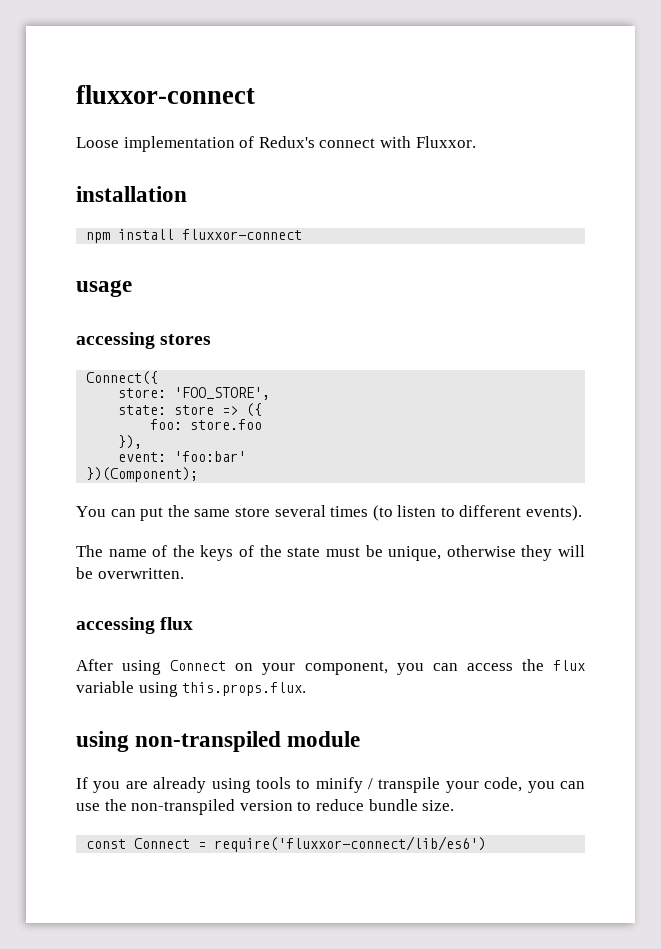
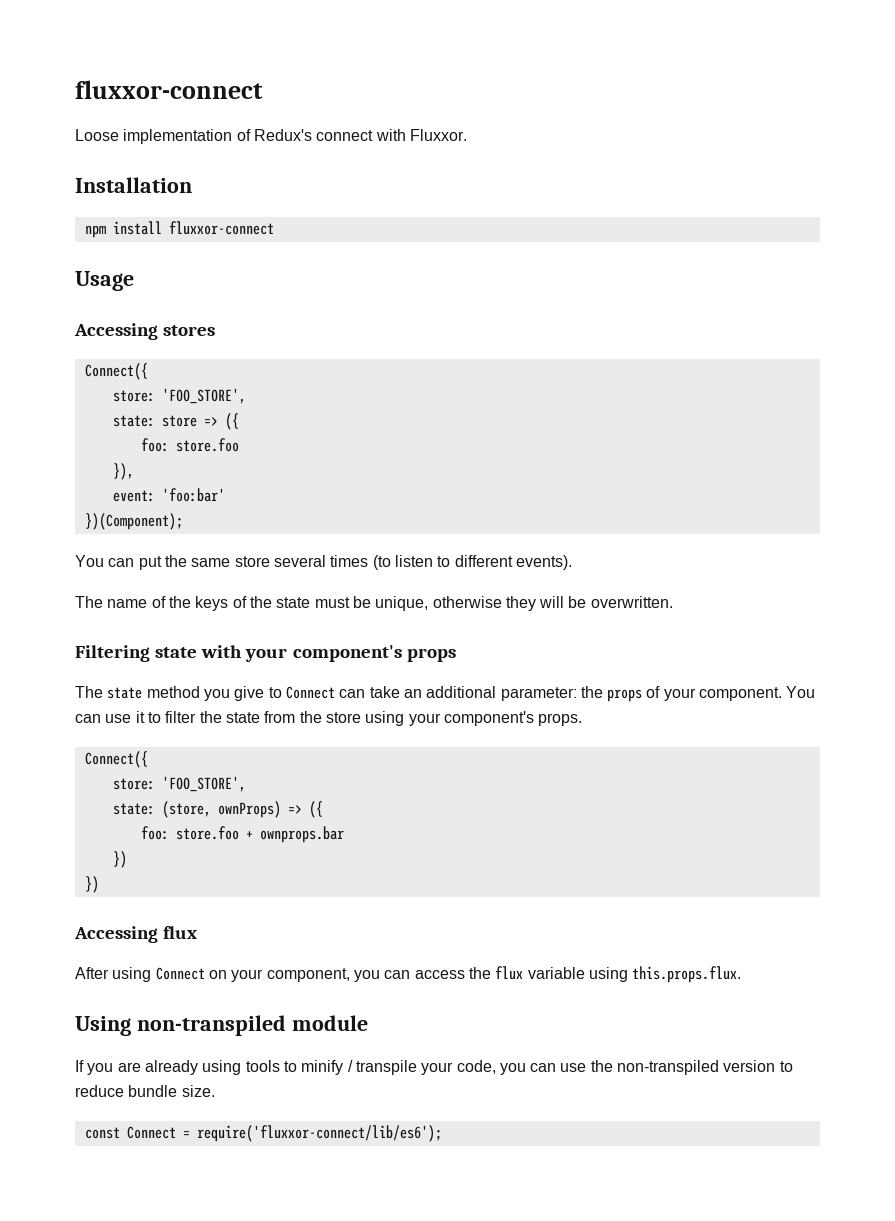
[76,186,187,202] installation -> [75,177,192,193] Installation
[76,280,132,297] [76,332,155,349] usage // accessing -> [75,271,134,291] [74,323,158,340] Usage // Accessing
[76,617,155,634] accessing -> [75,645,456,662] [75,686,816,702] [75,711,583,726] [84,751,148,768] [112,776,246,792] [112,801,323,818] [140,826,344,843] [112,851,127,868] [84,876,99,893] [74,926,158,943] Filtering state with your component's props // The state method you give to Connect can take an additional parameter: the props of your component. You can use it to filter the state from the store using your component's props. // Connect({ // store: 'FOO_STORE', // state: (store, ownProps) => ({ // foo: store.foo + ownprops.bar // }) // }) // Accessing
[76,731,129,752] using -> [75,1016,131,1036] Using
[214,836,487,852] require('fluxxor-connect/lib/es6') -> [196,1125,442,1142] require('fluxxor-connect/lib/es6');

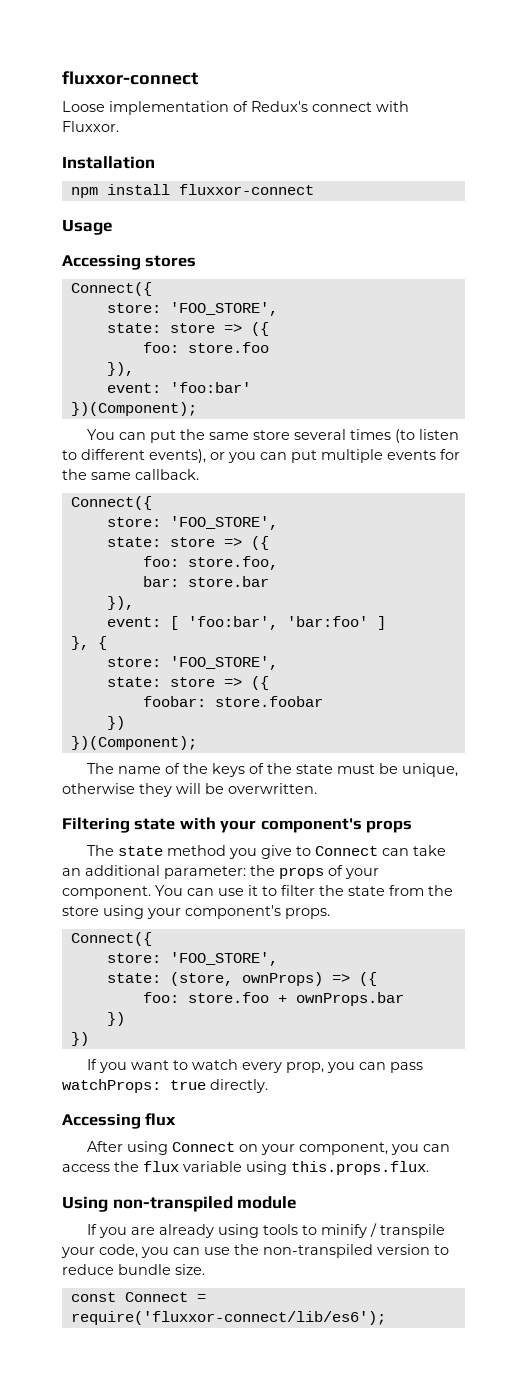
[515,555,572,570] events). -> [149,449,460,463] [62,469,199,480] [70,496,152,510] [106,516,278,530] [106,536,269,550] [142,556,278,570] [142,576,269,587] [106,596,134,610] [106,616,386,630] [70,636,107,650] [106,656,278,670] [106,676,269,690] [142,696,323,707] [106,716,125,730] [70,736,197,750] events), or you can put multiple events for the same callback. // Connect({ // store: 'FOO_STORE', // state: store => ({ // foo: store.foo, // bar: store.bar // }), // event: [ 'foo:bar', 'bar:foo' ] // }, { // store: 'FOO_STORE', // state: store => ({ // foobar: store.foobar // }) // })(Component);
[259,826,344,843] ownprops.bar -> [295,992,404,1006] ownProps.bar
(99, 884) none -> [87,1059,424,1073] [62,1079,268,1093] // If you want to watch every prop, you can pass watchProps: true directly.

